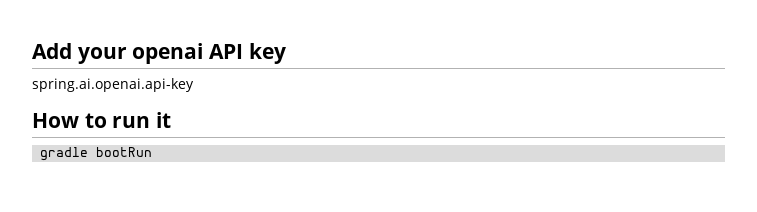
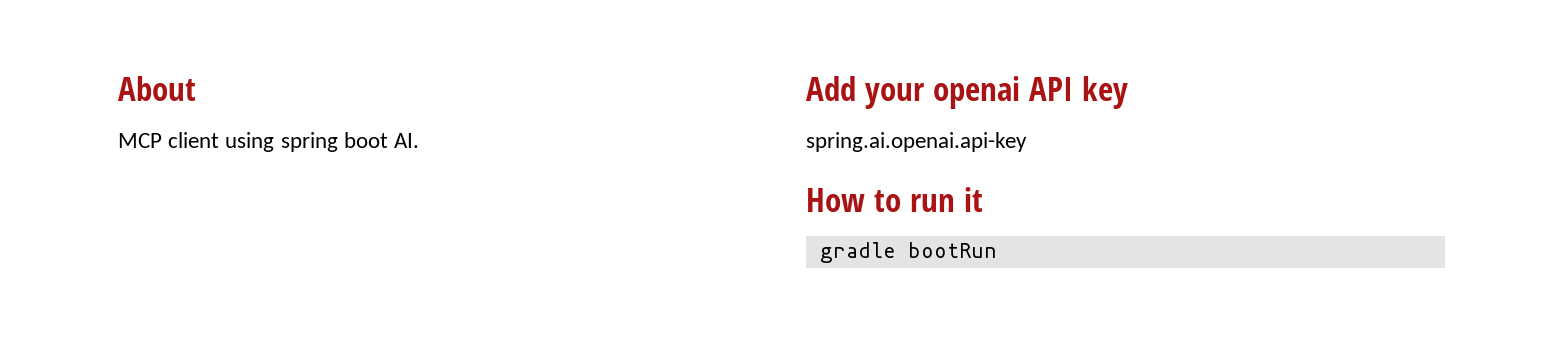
(32, 51) none -> [118,76,196,101] [118,132,420,152] About // MCP client using spring boot AI. //

